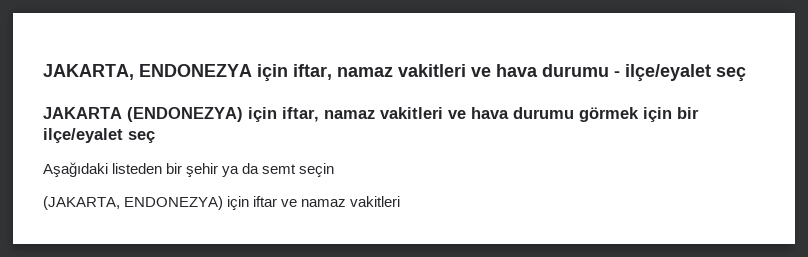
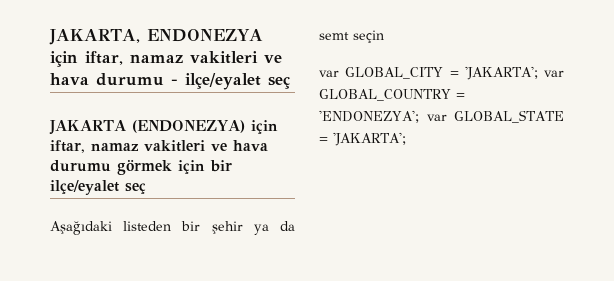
[43,196,401,210] (JAKARTA, ENDONEZYA) için iftar ve namaz vakitleri -> [319,66,564,80] [319,89,465,101] [319,110,564,123] [319,132,406,146] var GLOBAL_CITY = 'JAKARTA'; var GLOBAL_COUNTRY = 'ENDONEZYA'; var GLOBAL_STATE = 'JAKARTA';

